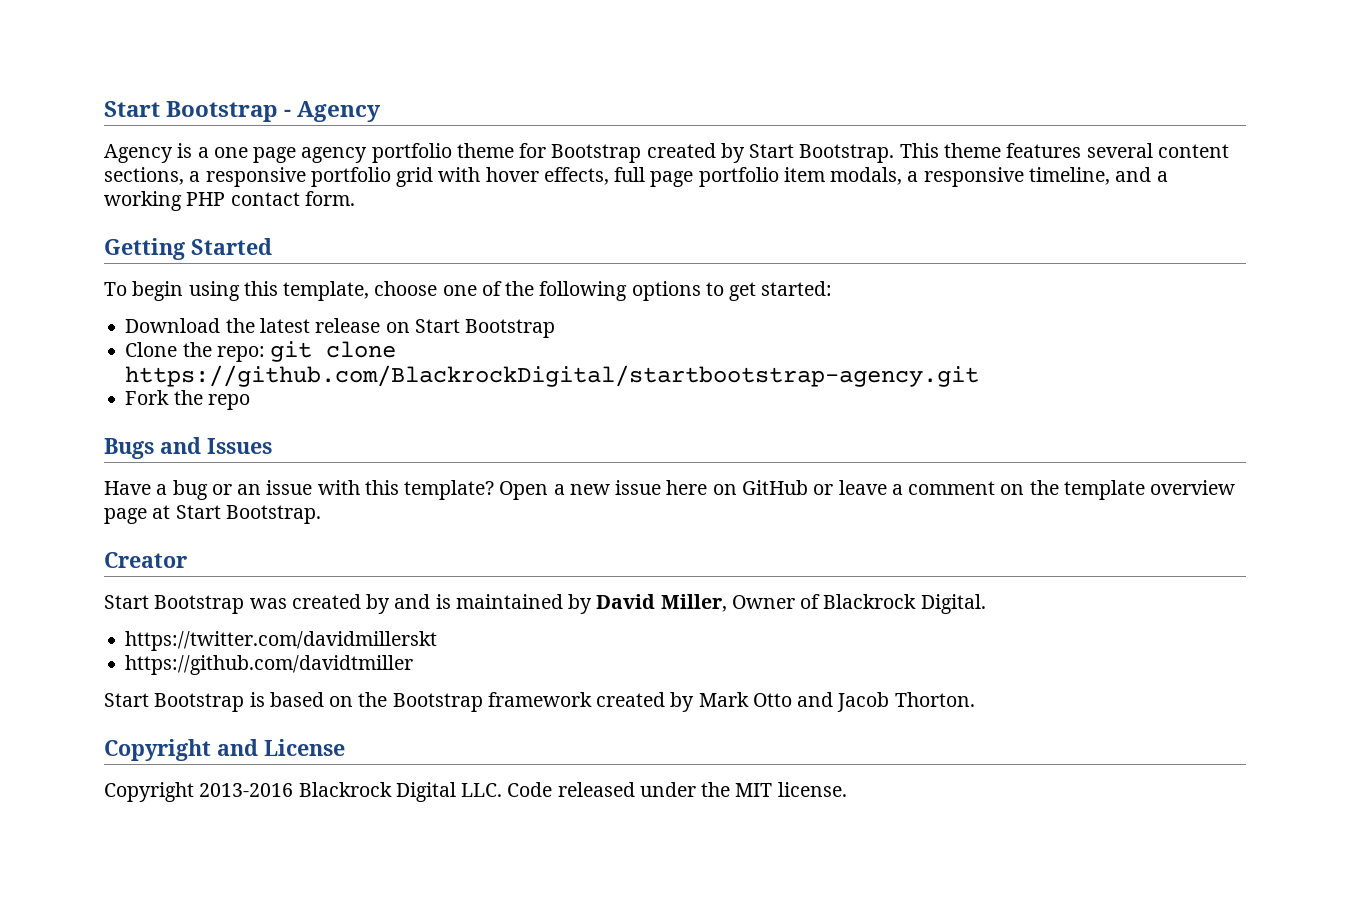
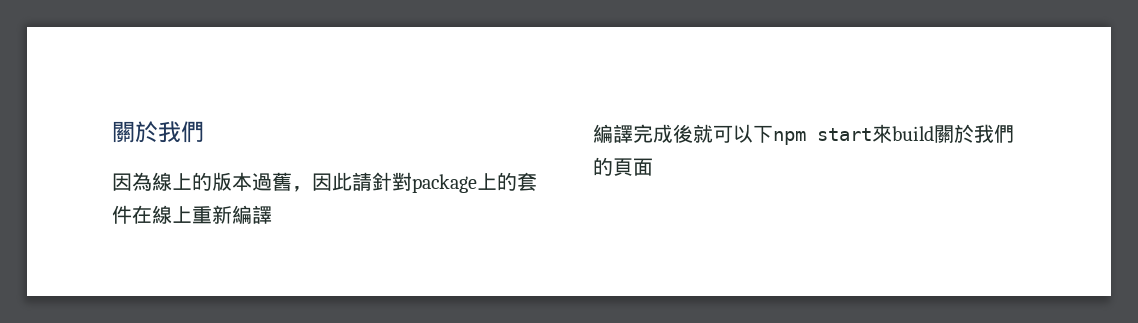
[104,101,382,122] [104,143,1229,163] [104,167,1168,187] [104,191,355,211] [104,238,272,260] [104,281,833,301] [125,318,556,338] [125,341,397,362] [125,365,980,387] [125,390,250,410] [104,437,272,459] [104,480,1236,500] [104,505,321,524] [104,552,187,568] [104,594,986,614] [125,631,438,651] [125,655,414,675] [104,692,975,712] [104,739,345,761] [104,782,847,802] Start Bootstrap - Agency // Agency is a one page agency portfolio theme for Bootstrap created by Start Bootstrap. This theme features several content sections, a responsive portfolio grid with hover effects, full page portfolio item modals, a responsive timeline, and a working PHP contact form. // Getting Started // To begin using this template, choose one of the following options to get started: // Download the latest release on Start Bootstrap // Clone the repo: git clone https://github.com/BlackrockDigital/startbootstrap-agency.git // Fork the repo // Bugs and Issues // Have a bug or an issue with this template? Open a new issue here on GitHub or leave a comment on the template overview page at Start Bootstrap. // Creator // Start Bootstrap was created by and is maintained by David Miller, Owner of Blackrock Digital. // https://twitter.com/davidmillerskt // https://github.com/davidtmiller // Start Bootstrap is based on the Bootstrap framework created by Mark Otto and Jacob Thorton. // Copyright and License // Copyright 2013-2016 Blackrock Digital LLC. Code released under the MIT license. -> [112,121,204,143] [112,172,537,193] [112,205,272,224] [593,124,1014,145] [593,157,653,176] 關於我們 // 因為線上的版本過舊，因此請針對package上的套件在線上重新編譯 // 編譯完成後就可以下npm start來build關於我們的頁面

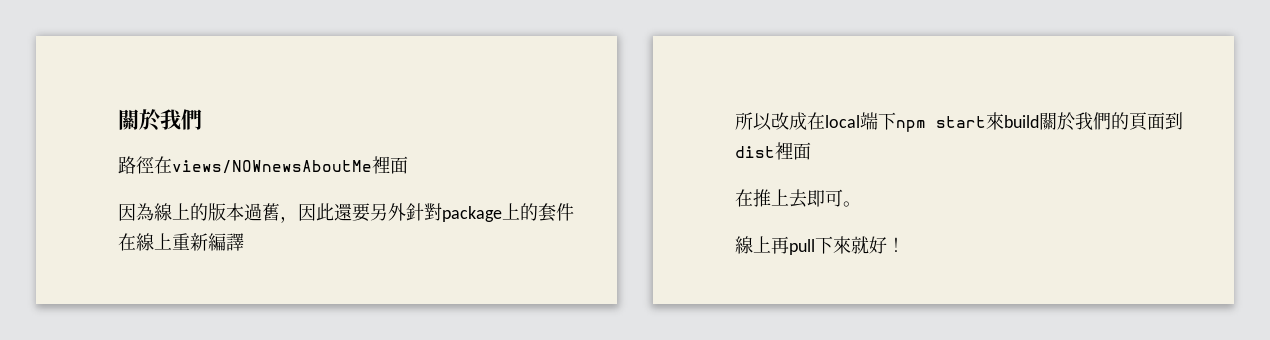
[112,121,204,143] 關於我們 -> [118,109,202,131] [118,156,408,174] 關於我們 // 路徑在views/NOWnewsAboutMe裡面
[352,172,372,191] 請 -> [334,203,406,222] 還要另外
[593,124,753,143] 編譯完成後就可以 -> [735,112,878,131] 所以改成在local端
(653, 167) none -> [1165,112,1183,130] [735,142,811,160] [735,189,861,208] [735,236,905,255] 到dist裡面 // 在推上去即可。 // 線上再pull下來就好！

